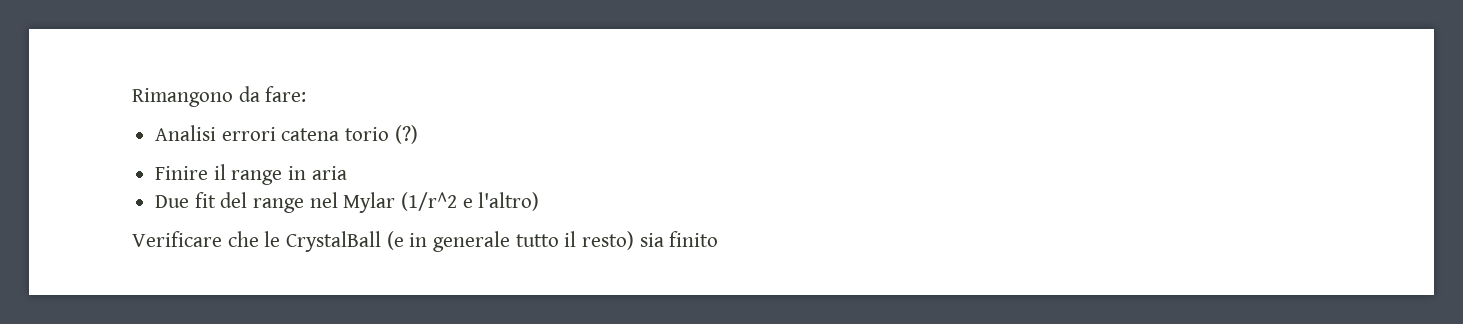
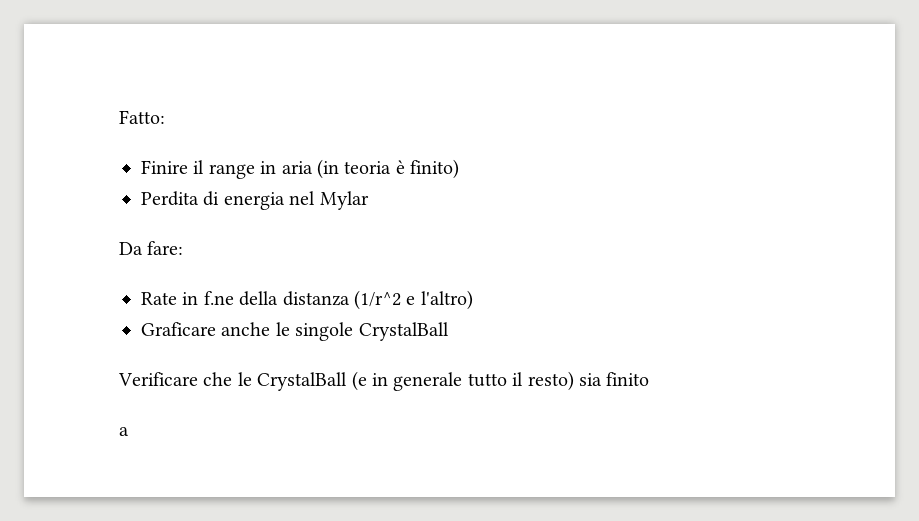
[132,86,307,107] [155,125,418,144] Rimangono da fare: // Analisi errori catena torio (?) -> [119,110,165,124] Fatto:
[155,192,540,213] // Due fit del range nel Mylar (1/r^2 e l'altro) -> [317,159,460,179] [141,191,369,210] [119,241,184,255] [141,290,473,310] [141,322,449,341] (in teoria è finito) // Perdita di energia nel Mylar // Da fare: // Rate in f.ne della distanza (1/r^2 e l'altro) // Graficare anche le singole CrystalBall
(719, 239) none -> [119,427,129,436] // a

